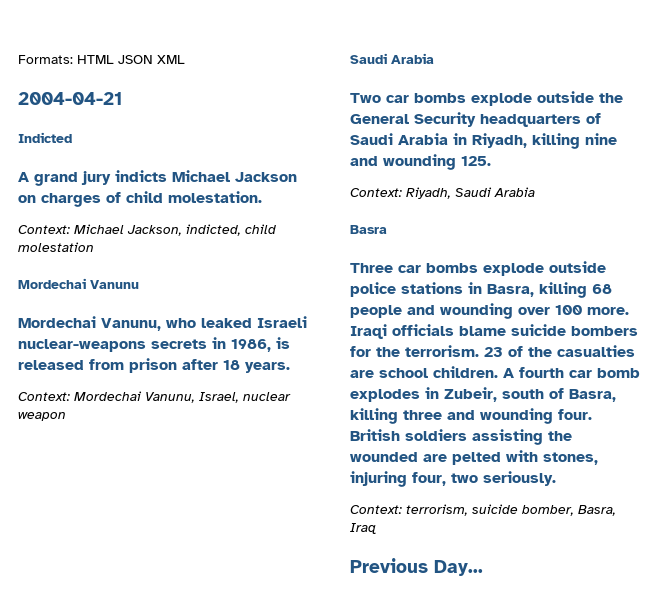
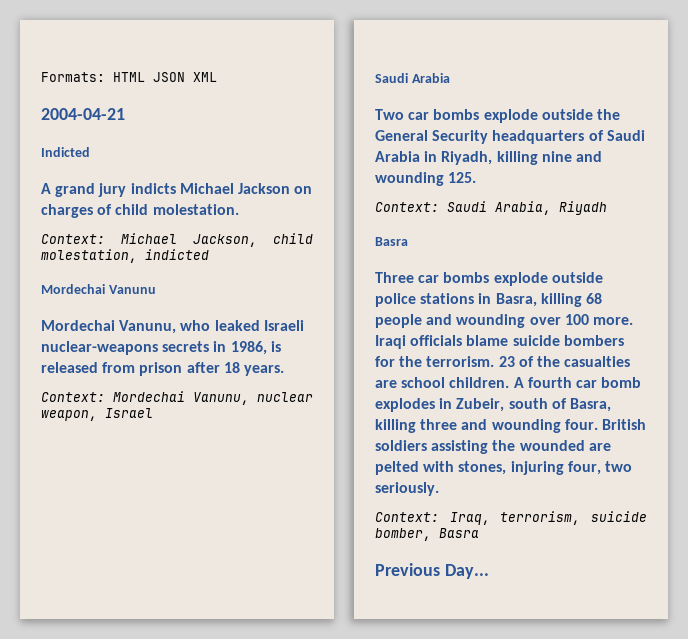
[186,224,276,236] [18,242,94,252] indicted, child molestation -> [273,233,313,244] [41,249,209,263] child molestation, indicted
[199,392,291,403] [18,412,66,421] Israel, nuclear weapon -> [257,392,313,402] [41,408,153,421] nuclear weapon, Israel
[406,187,535,199] Riyadh, Saudi Arabia -> [447,201,607,215] Saudi Arabia, Riyadh
(402, 509) none -> [449,512,490,525] Iraq,
[578,505,616,516] [350,523,376,534] Basra, Iraq -> [439,528,479,538] Basra

